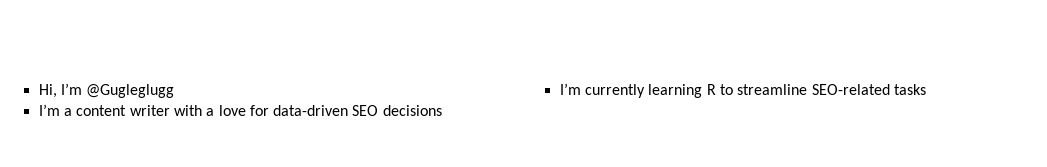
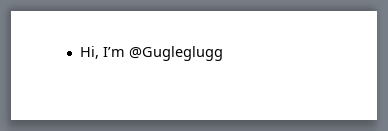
[38,104,442,116] [559,83,926,98] // I’m a content writer with a love for data-driven SEO decisions // I’m currently learning R to streamline SEO-related tasks -> (223, 53) none

